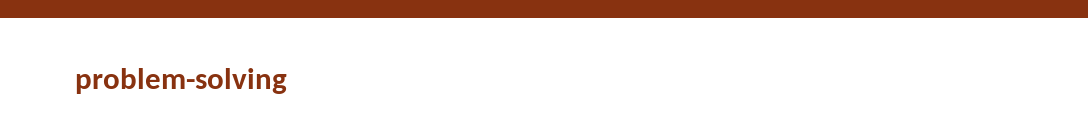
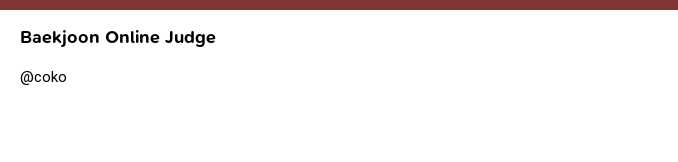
[75,68,287,94] problem-solving -> [20,30,216,48] [20,71,67,85] Baekjoon Online Judge // @coko

